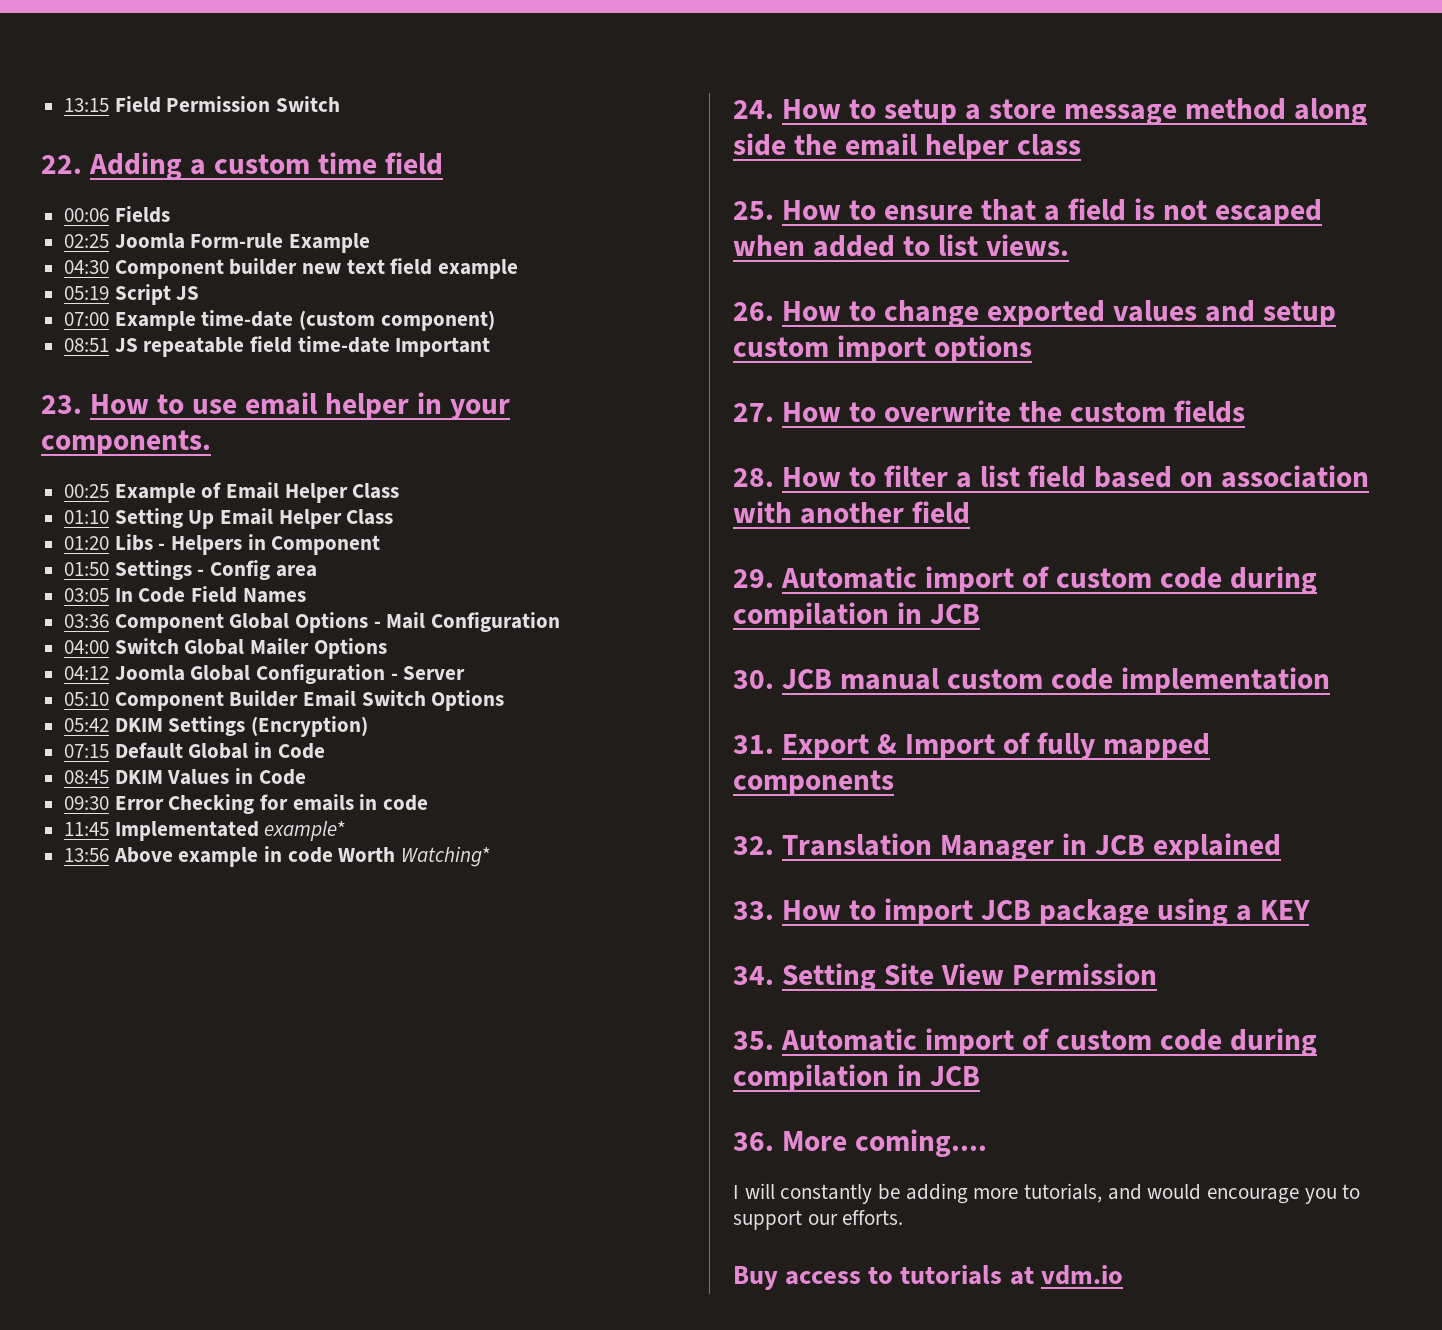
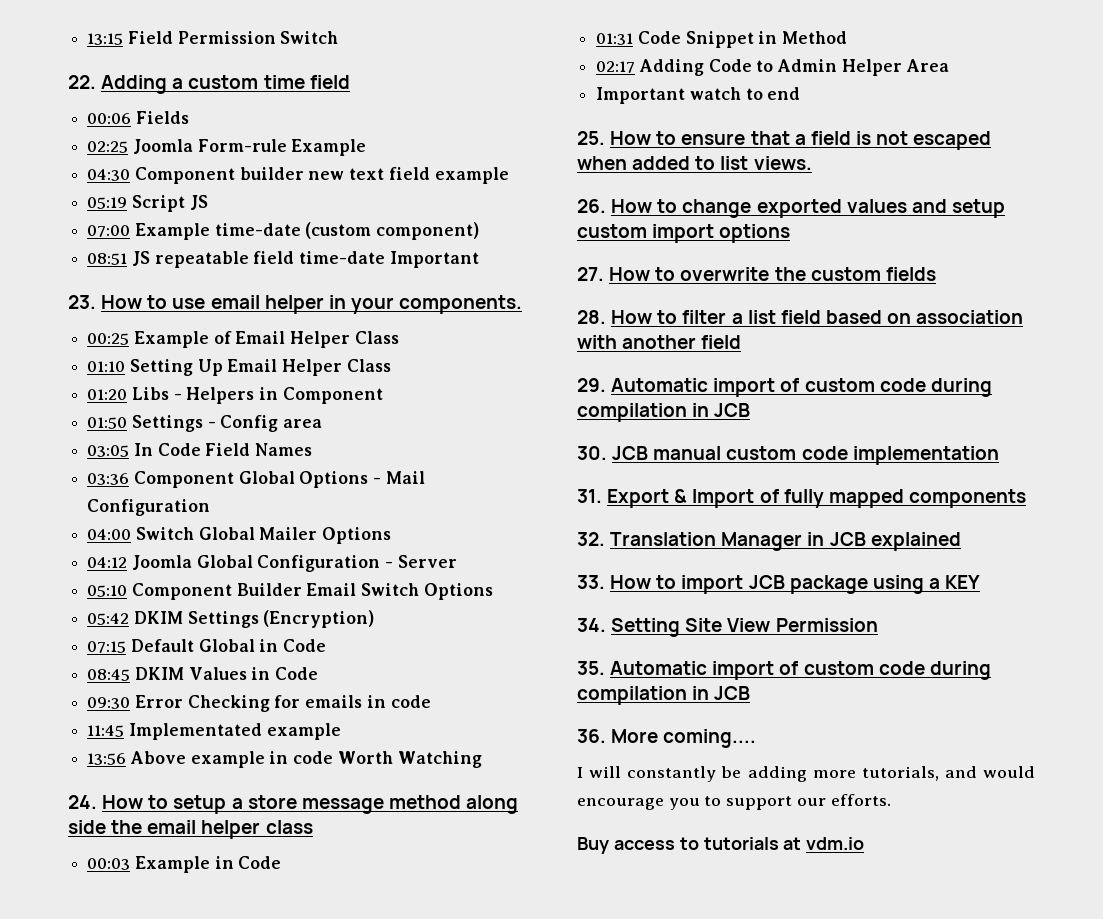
[264,821,347,841] example* -> [266,723,341,740] example
[401,846,492,867] Watching* -> [397,751,482,768] Watching
(1081, 145) none -> [87,856,282,873] [596,31,848,48] [596,59,949,76] [596,87,801,104] // 00:03 Example in Code // 01:31 Code Snippet in Method // 02:17 Adding Code to Admin Helper Area // Important watch to end

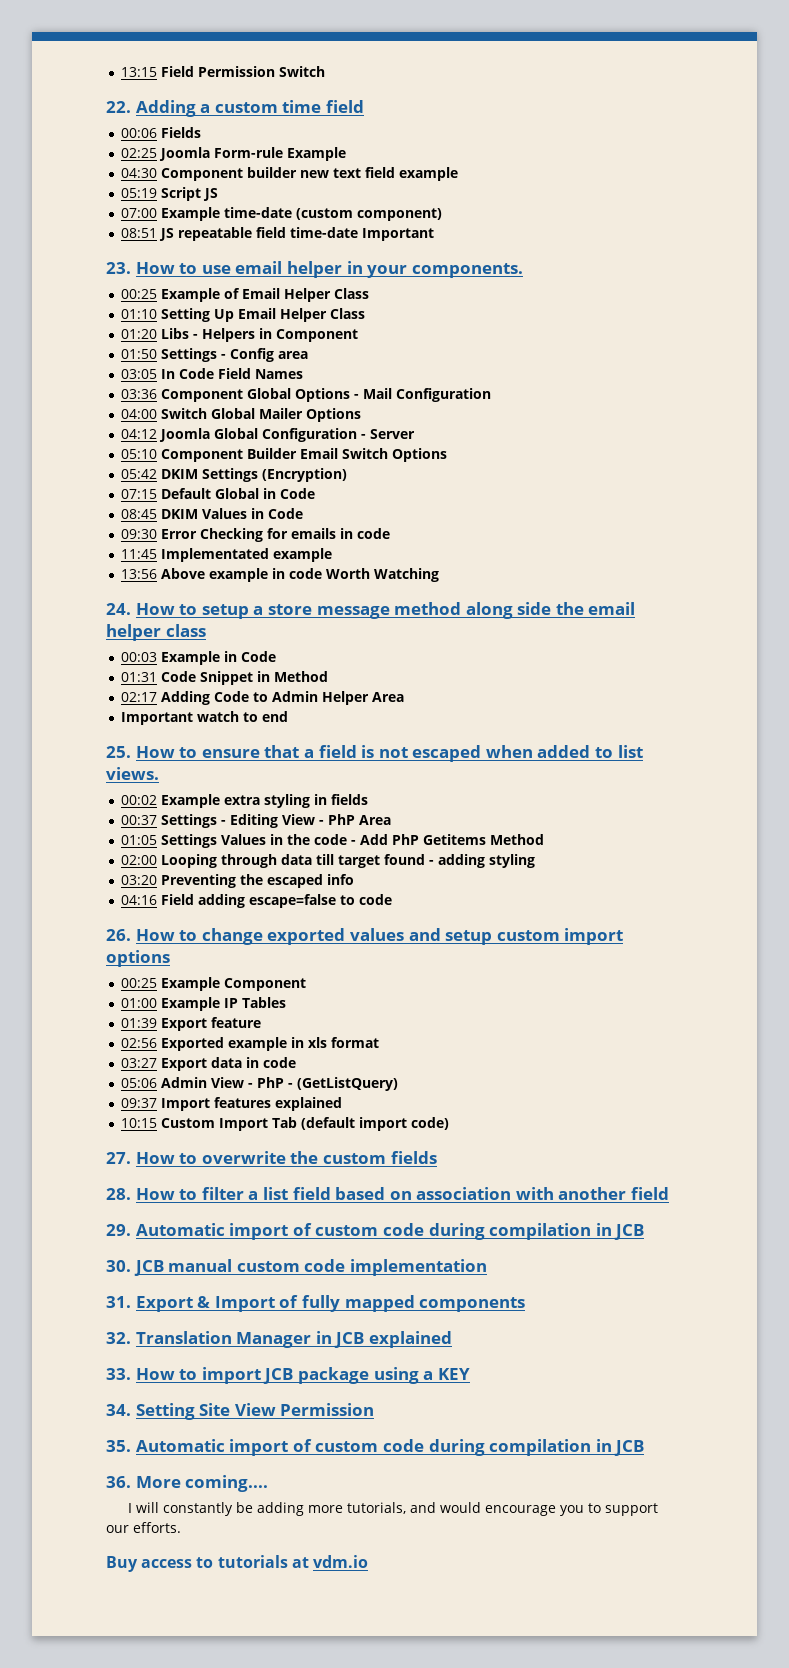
(812, 163) none -> [120,794,368,808] [120,814,391,828] [120,834,544,848] [120,854,535,868] [120,874,354,888] [120,894,392,908] // 00:02 Example extra styling in fields // 00:37 Settings - Editing View - PhP Area // 01:05 Settings Values in the code - Add PhP Getitems Method // 02:00 Looping through data till target found - adding styling // 03:20 Preventing the escaped info // 04:16 Field adding escape=false to code
(791, 233) none -> [120,977,306,991] [120,997,286,1011] [120,1017,261,1031] [120,1037,379,1051] [120,1057,296,1071] [120,1077,398,1091] [120,1097,342,1111] [120,1117,449,1131] // 00:25 Example Component // 01:00 Example IP Tables // 01:39 Export feature // 02:56 Exported example in xls format // 03:27 Export data in code // 05:06 Admin View - PhP - (GetListQuery) // 09:37 Import features explained // 10:15 Custom Import Tab (default import code)

